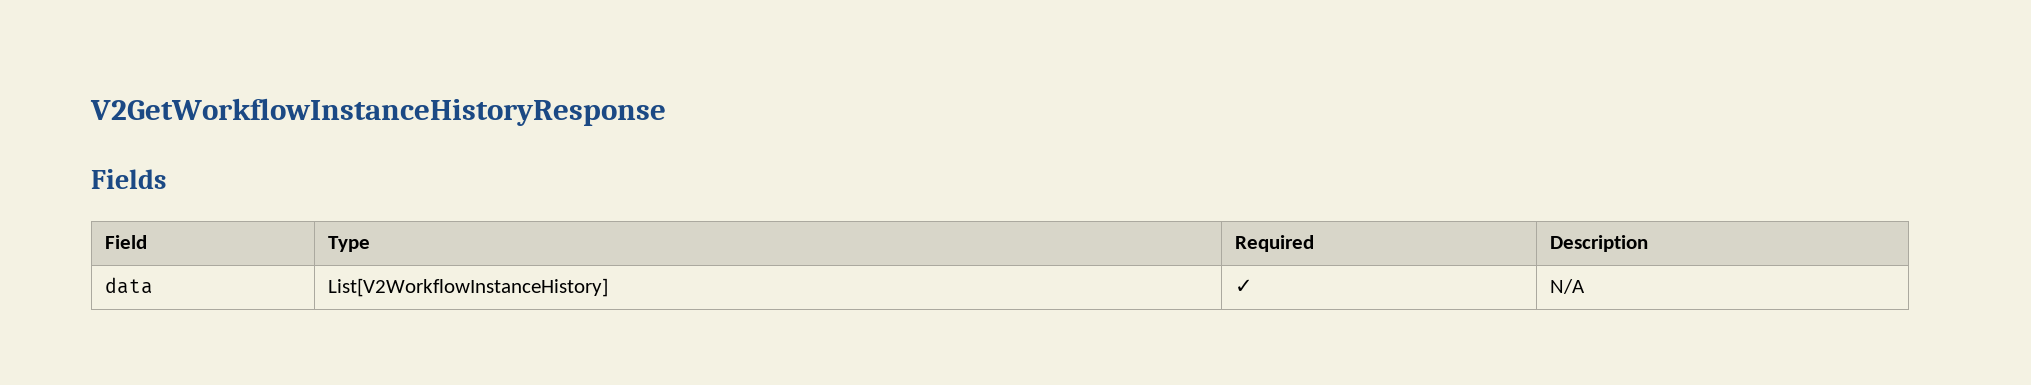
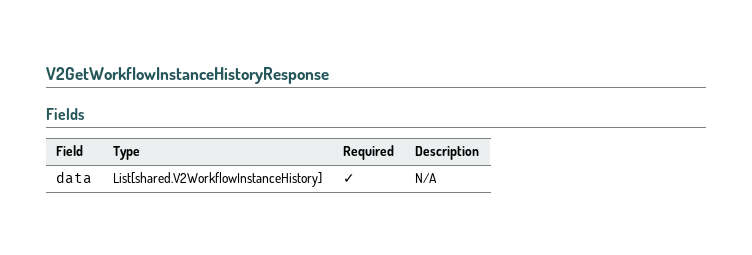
[327,278,608,297] List[V2WorkflowInstanceHistory] -> [113,172,323,187] List[shared.V2WorkflowInstanceHistory]

